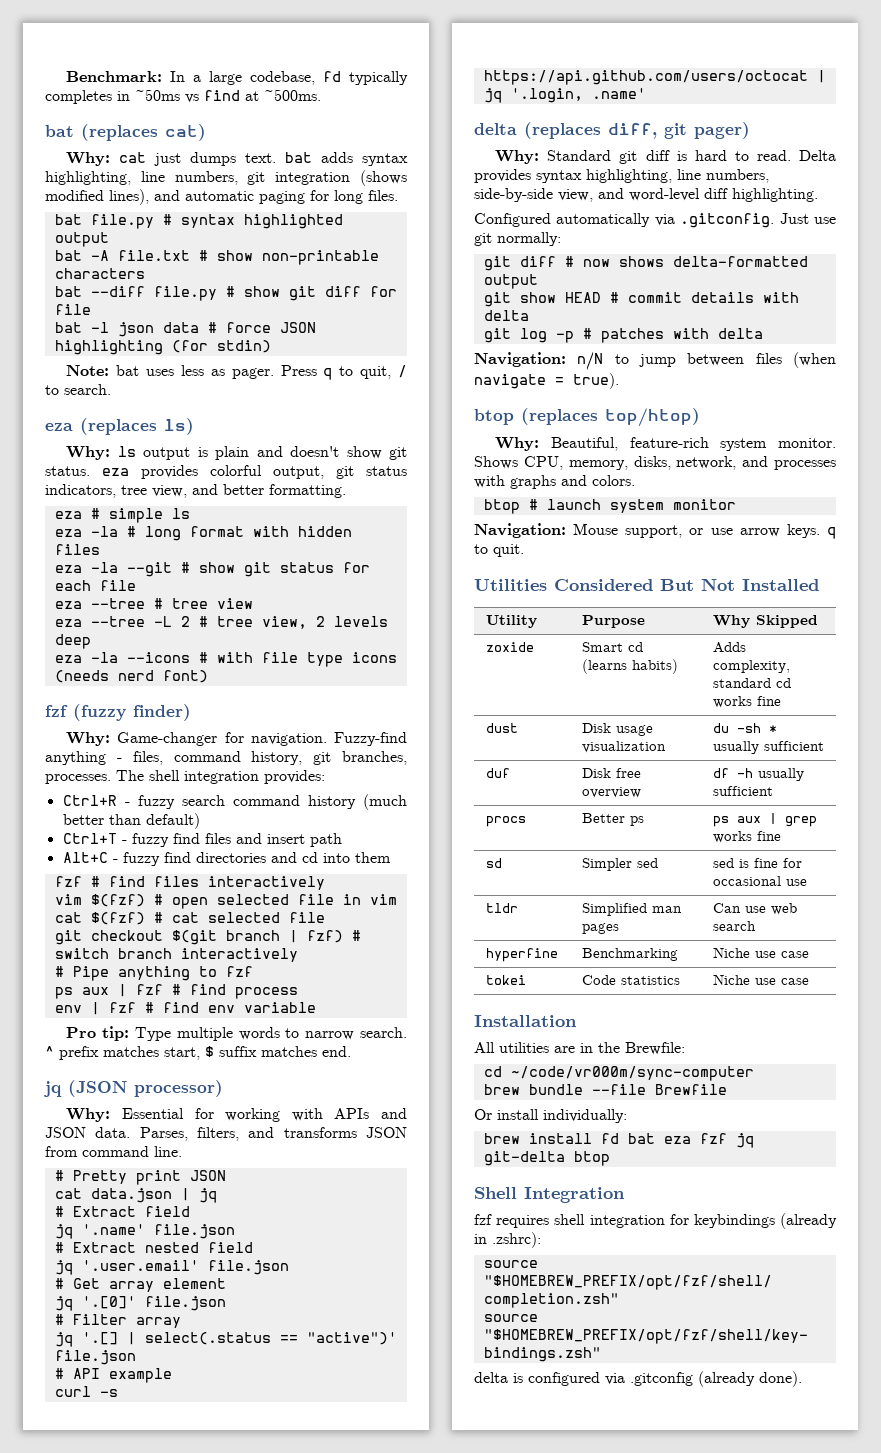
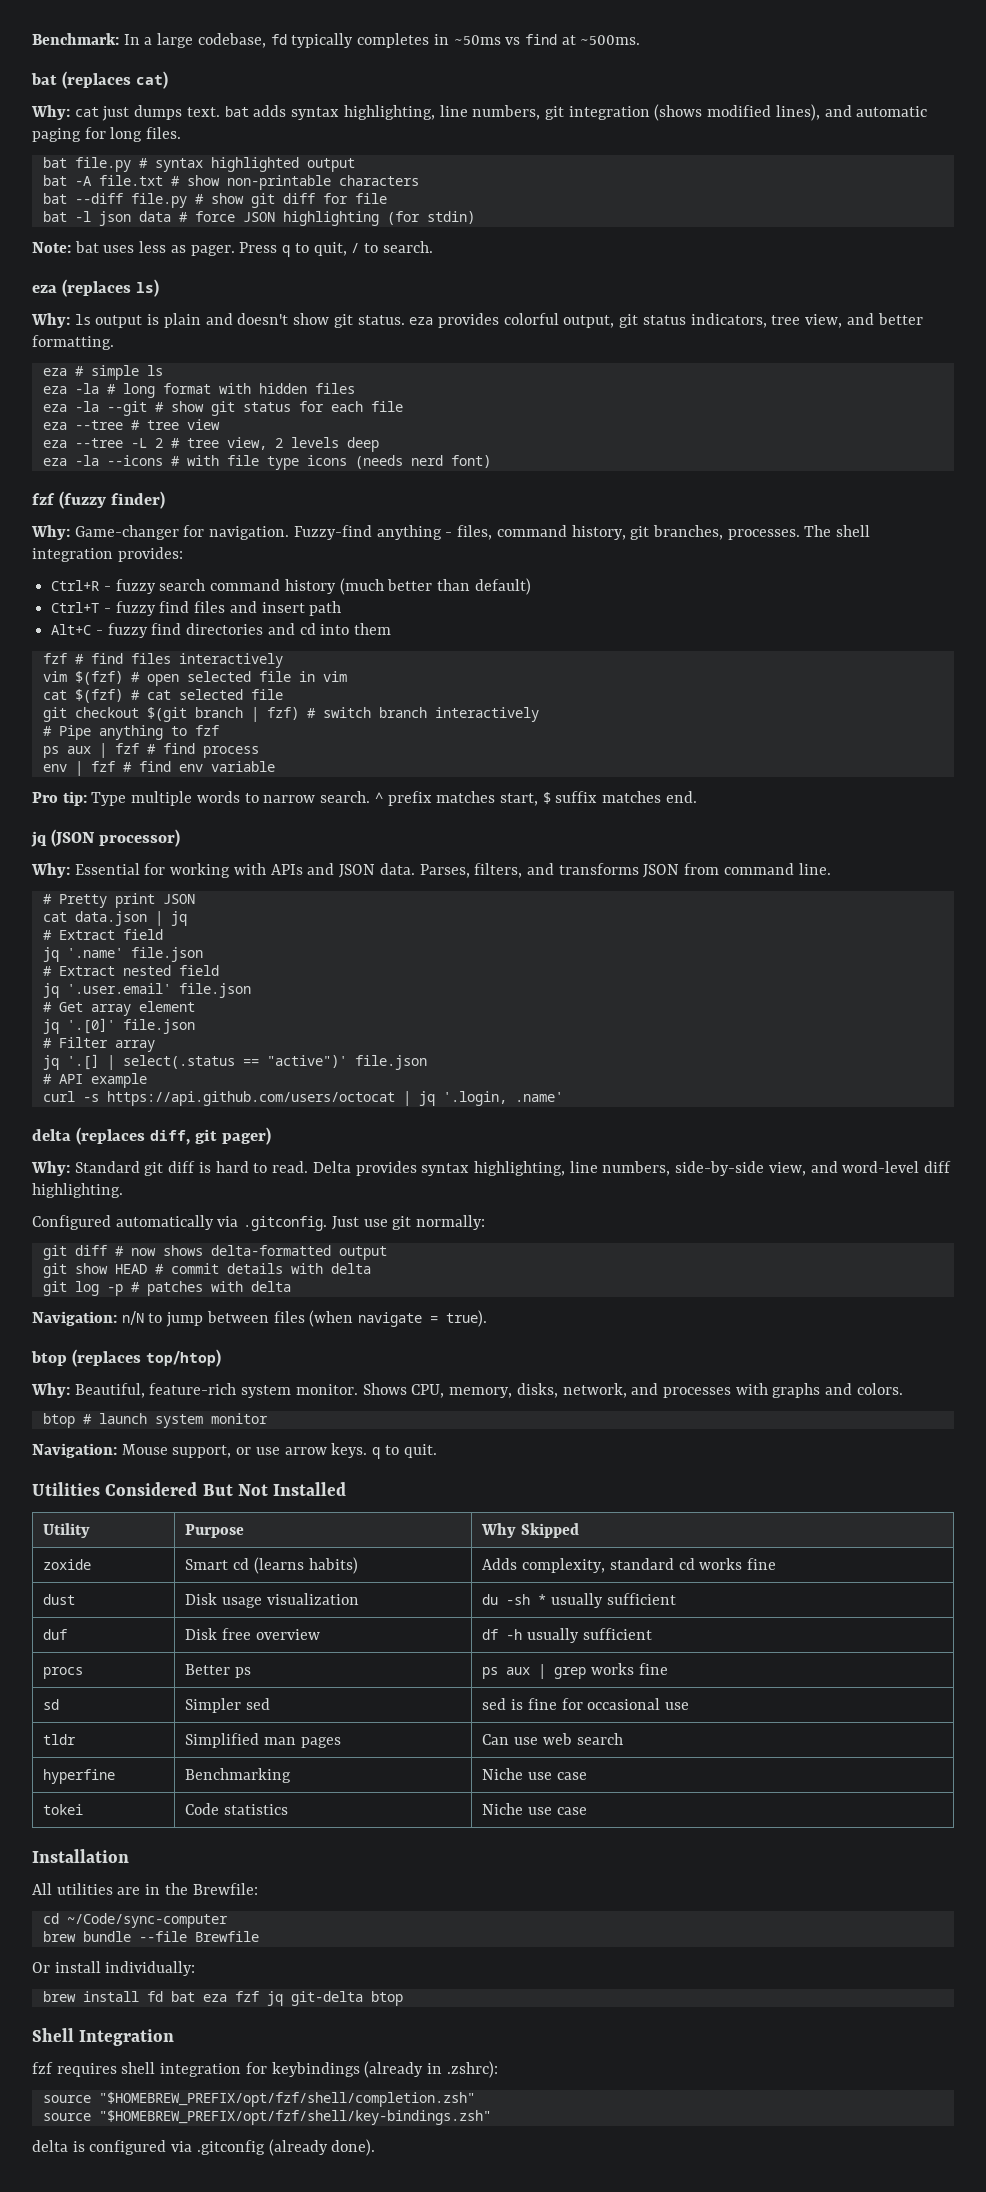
[510,1066,754,1081] ~/code/vr000m/sync-computer -> [66,1913,228,1928] ~/Code/sync-computer

